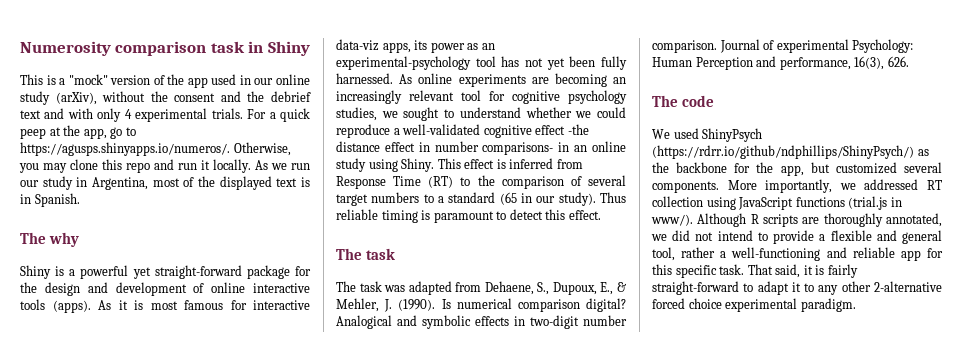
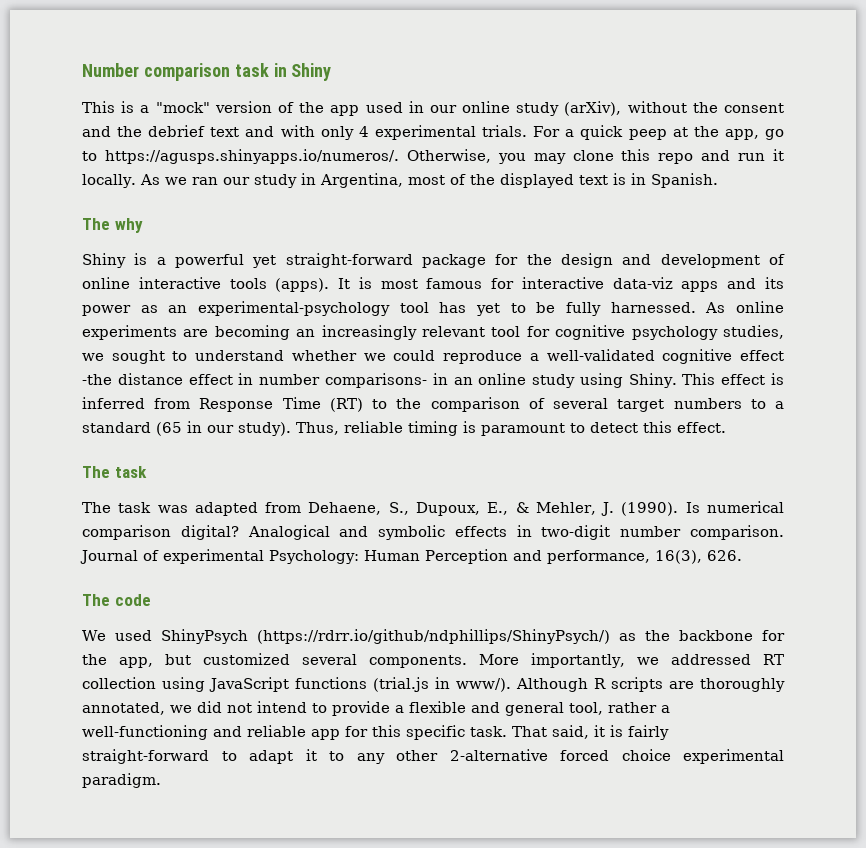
[20,41,111,56] Numerosity -> [82,63,139,77] Number
[291,163,310,170] run -> [191,177,218,185] ran
[98,300,128,310] As it -> [338,278,351,289] It
[382,42,411,53] apps, -> [681,278,757,292] apps and
[525,56,596,70] not yet been -> [476,302,556,316] yet to be
[600,192,626,203] Thus -> [296,422,339,435] Thus,

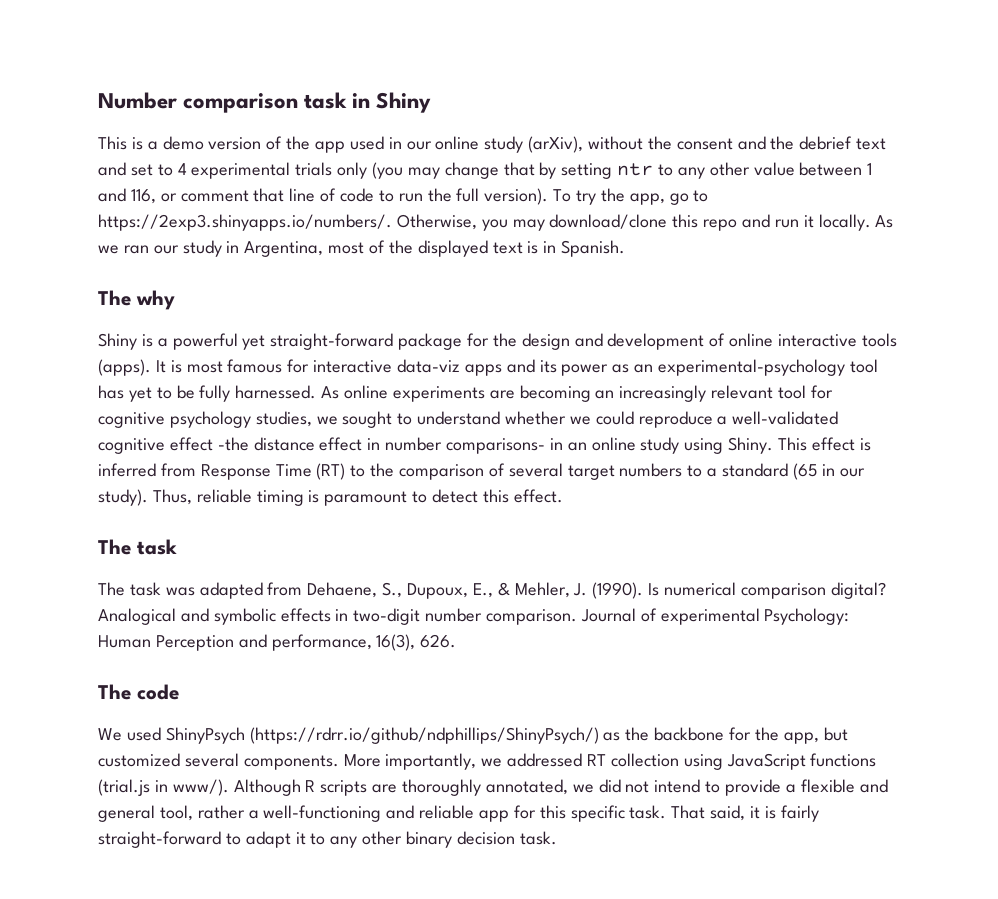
[155,102,210,113] "mock" -> [162,136,204,150] demo
[280,125,688,140] with only 4 experimental trials. For a quick peep at -> [130,162,873,179] [98,188,597,205] set to 4 experimental trials only (you may change that by setting ntr to any other value between 1 and 116, or comment that line of code to run the full version). To try
[104,149,399,164] https://agusps.shinyapps.io/numeros/. -> [98,214,392,231] https://2exp3.shinyapps.io/numbers/.
[572,150,614,161] clone -> [549,214,668,229] download/clone
[449,749,784,764] [82,773,161,788] 2-alternative forced choice experimental paradigm. -> [406,831,557,848] binary decision task.

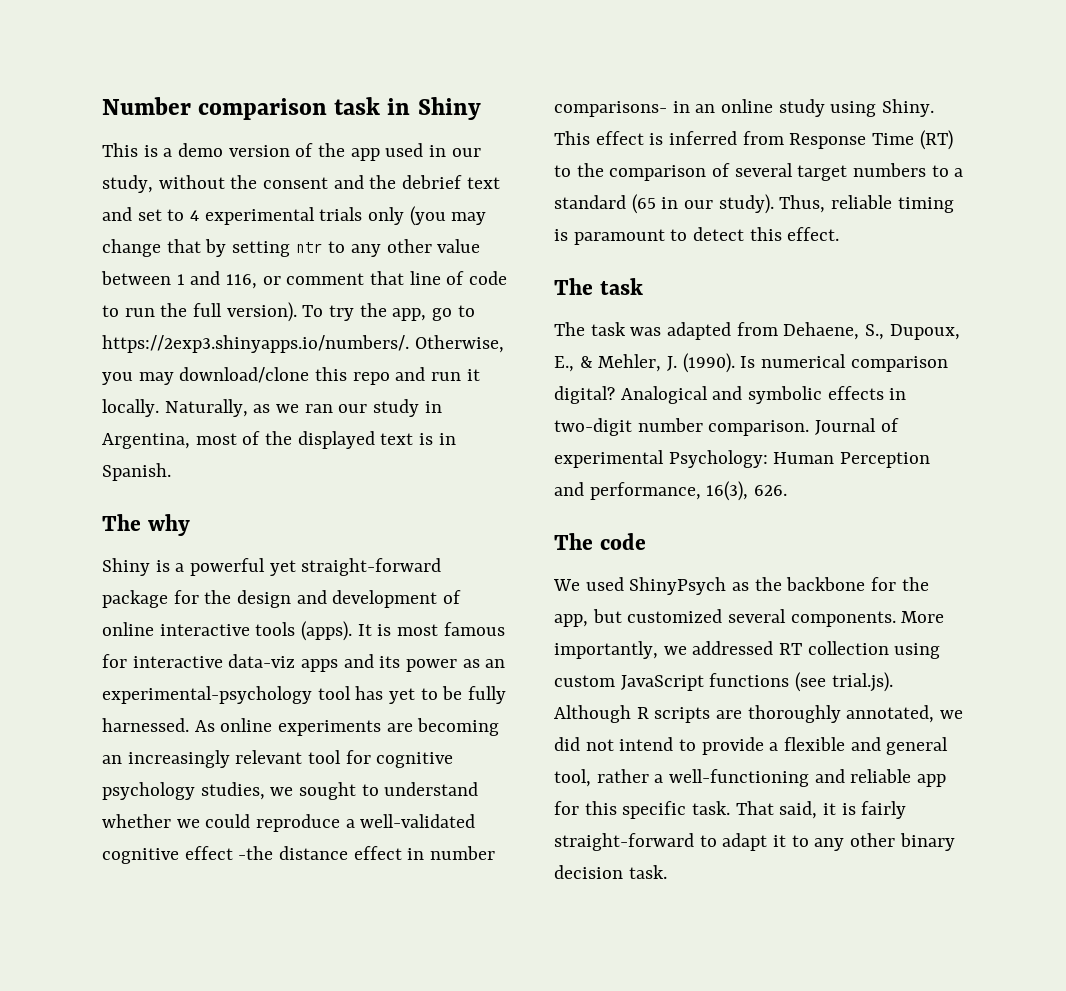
[435,136,584,153] online study (arXiv), -> [102,175,153,193] study,
[875,215,894,228] As -> [164,399,271,417] Naturally, as
[249,727,599,744] (https://rdrr.io/github/ndphillips/ShinyPsych/) -> (727, 586) none
(723, 762) none -> [554,675,615,687] custom
[98,779,229,796] (trial.js in www/). -> [795,672,893,692] (see trial.js).

